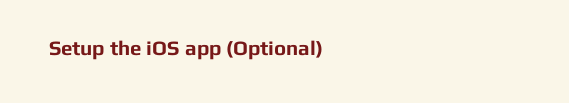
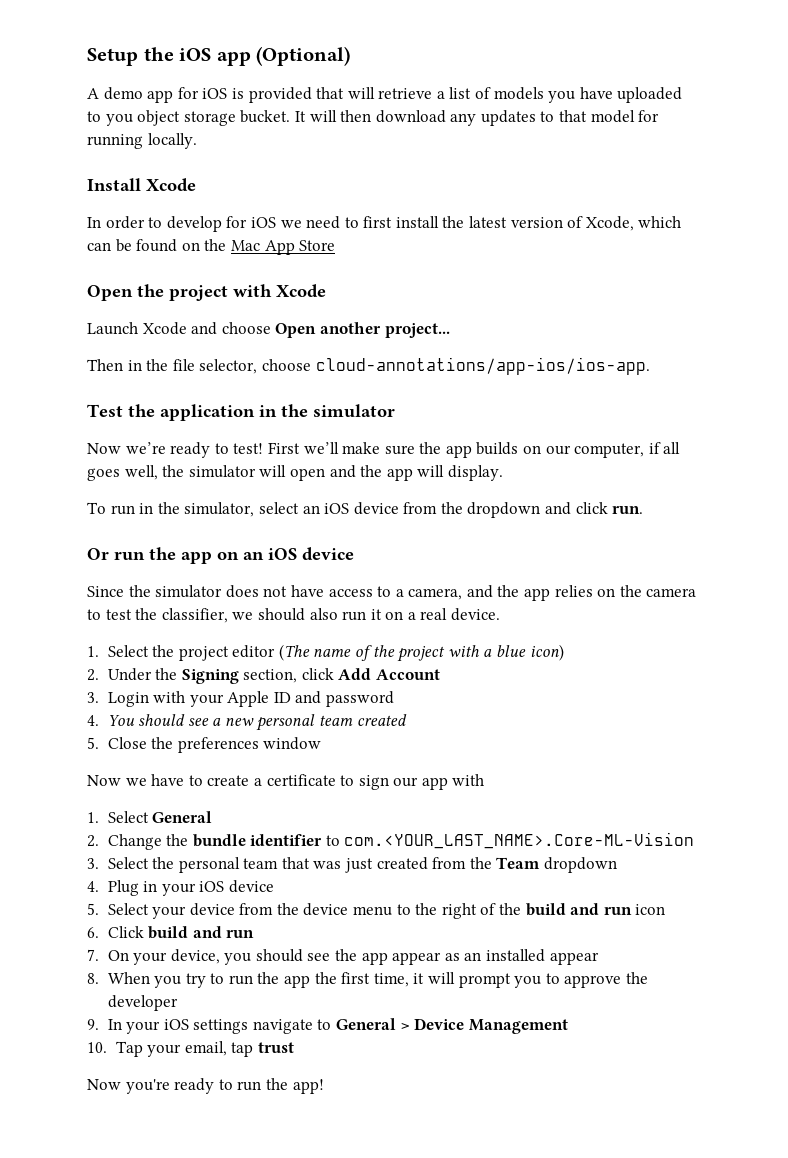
(324, 50) none -> [87,87,683,103] [87,110,660,126] [87,133,197,149] [87,178,196,192] [87,216,682,232] [87,239,336,255] [87,284,326,301] [87,322,450,338] [87,357,650,375] [87,404,395,421] [87,442,681,458] [87,465,503,481] [87,502,644,518] [87,547,354,564] [87,585,697,601] [87,608,501,623] [87,644,564,662] [87,668,441,684] [87,691,395,707] [87,714,407,731] [87,737,322,753] [87,774,485,790] [87,811,213,823] [87,832,695,850] [87,857,617,873] [87,880,274,896] [87,903,666,919] [87,926,255,939] [87,949,599,965] [87,972,648,988] [107,995,178,1011] [87,1018,568,1034] [87,1041,294,1057] [87,1078,324,1094] // A demo app for iOS is provided that will retrieve a list of models you have uploaded to you object storage bucket. It will then download any updates to that model for running locally. // Install Xcode // In order to develop for iOS we need to first install the latest version of Xcode, which can be found on the Mac App Store // Open the project with Xcode // Launch Xcode and choose Open another project... // Then in the file selector, choose cloud-annotations/app-ios/ios-app. // Test the application in the simulator // Now we’re ready to test! First we’ll make sure the app builds on our computer, if all goes well, the simulator will open and the app will display. // To run in the simulator, select an iOS device from the dropdown and click run. // Or run the app on an iOS device // Since the simulator does not have access to a camera, and the app relies on the camera to test the classifier, we should also run it on a real device. // 1. Select the project editor (The name of the project with a blue icon) // 2. Under the Signing section, click Add Account // 3. Login with your Apple ID and password // 4. You should see a new personal team created // 5. Close the preferences window // Now we have to create a certificate to sign our app with // 1. Select General // 2. Change the bundle identifier to com.<YOUR_LAST_NAME>.Core-ML-Vision // 3. Select the personal team that was just created from the Team dropdown // 4. Plug in your iOS device // 5. Select your device from the device menu to the right of the build and run icon // 6. Click build and run // 7. On your device, you should see the app appear as an installed appear // 8. When you try to run the app the first time, it will prompt you to approve the developer // 9. In your iOS settings navigate to General > Device Management // 10. Tap your email, tap trust // Now you're ready to run the app!

